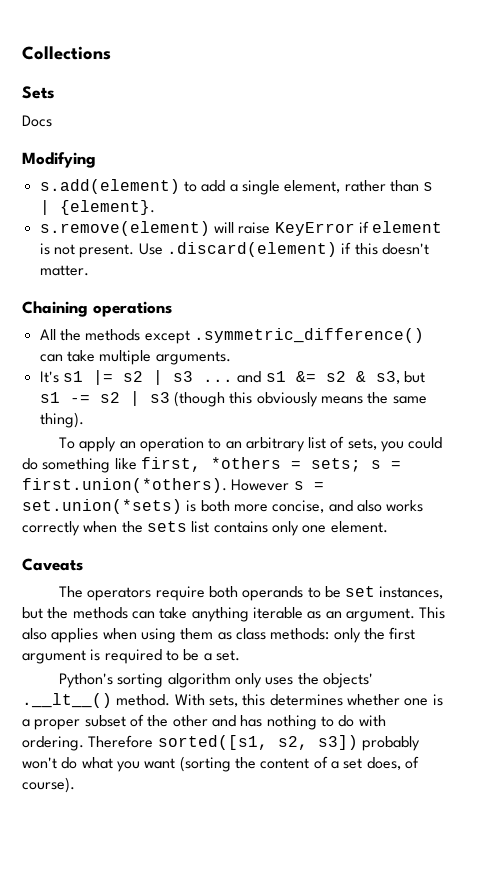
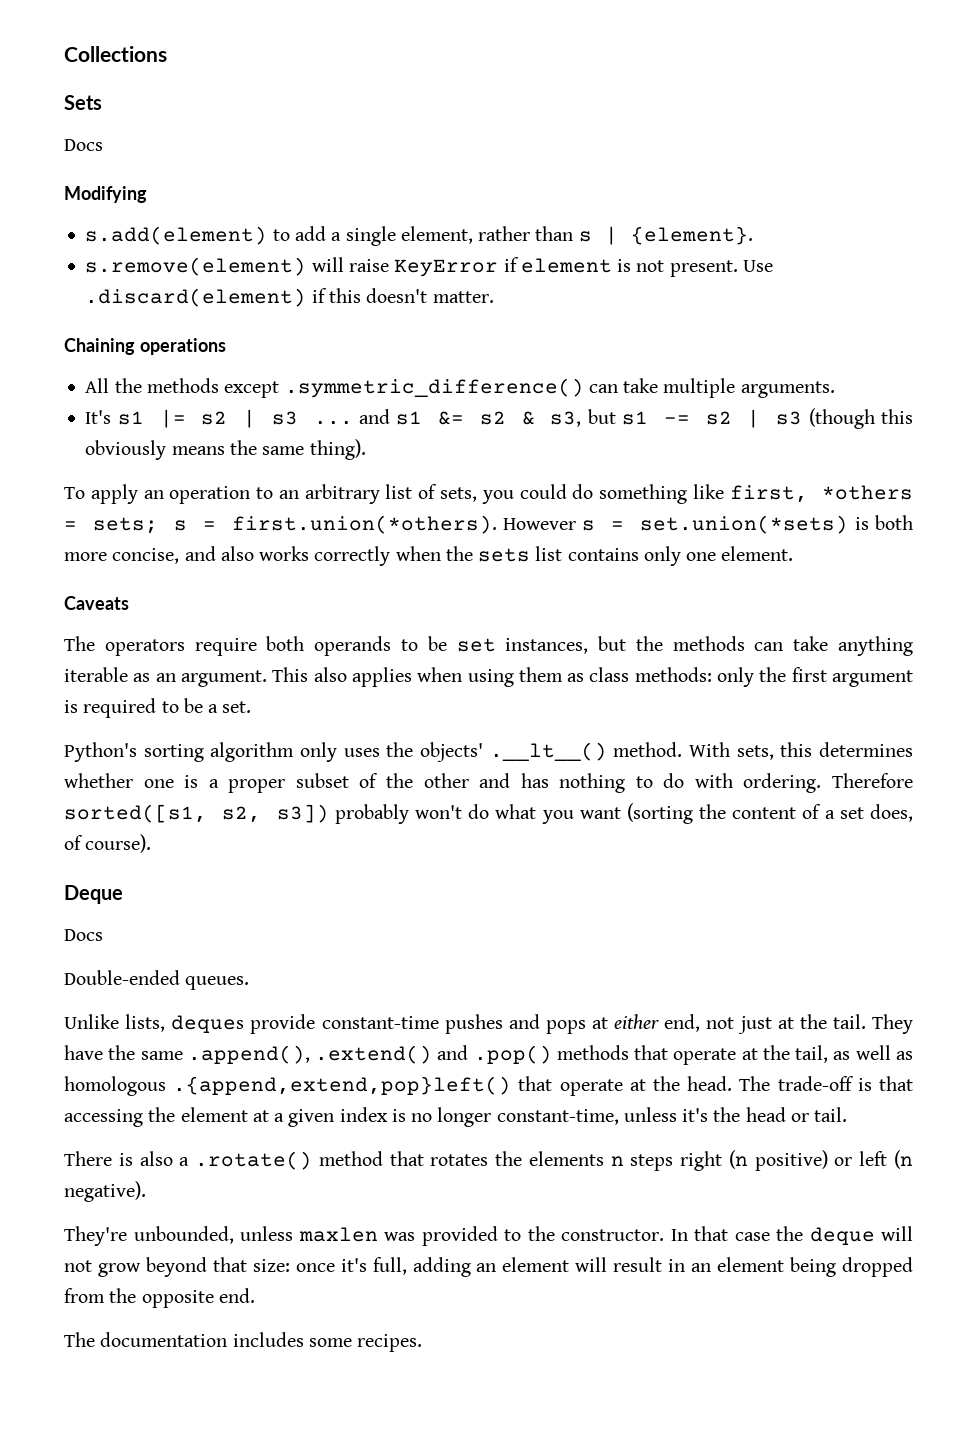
(75, 785) none -> [64,885,123,904] [64,929,103,941] [64,970,250,990] [64,1014,913,1034] [64,1045,913,1065] [64,1076,914,1096] [64,1107,848,1127] [64,1150,913,1171] [64,1181,146,1202] [64,1226,913,1246] [64,1257,914,1277] [64,1288,255,1308] [64,1332,423,1352] // Deque // Docs // Double-ended queues. // Unlike lists, deques provide constant-time pushes and pops at either end, not just at the tail. They have the same .append(), .extend() and .pop() methods that operate at the tail, as well as homologous .{append,extend,pop}left() that operate at the head. The trade-off is that accessing the element at a given index is no longer constant-time, unless it's the head or tail. // There is also a .rotate() method that rotates the elements n steps right (n positive) or left (n negative). // They're unbounded, unless maxlen was provided to the constructor. In that case the deque will not grow beyond that size: once it's full, adding an element will result in an element being dropped from the opposite end. // The documentation includes some recipes.

